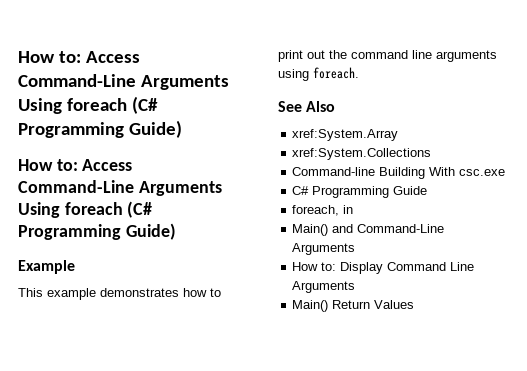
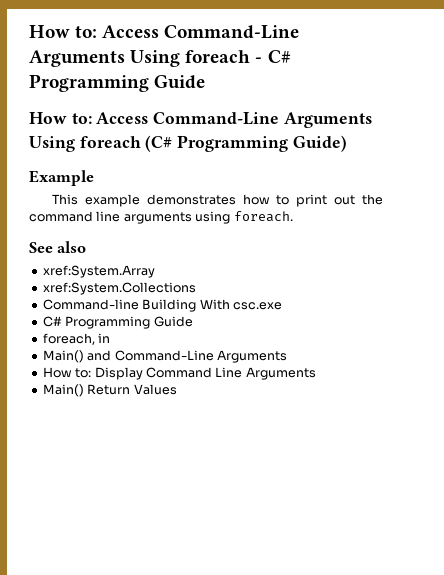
[18,51,141,63] [18,74,230,90] [18,96,159,114] [18,120,183,138] How to: Access Command-Line Arguments Using foreach (C# Programming Guide) -> [29,25,300,39] [29,50,291,67] [29,74,206,92] How to: Access Command-Line Arguments Using foreach - C# Programming Guide
[306,101,336,112] Also -> [57,241,87,253] also

